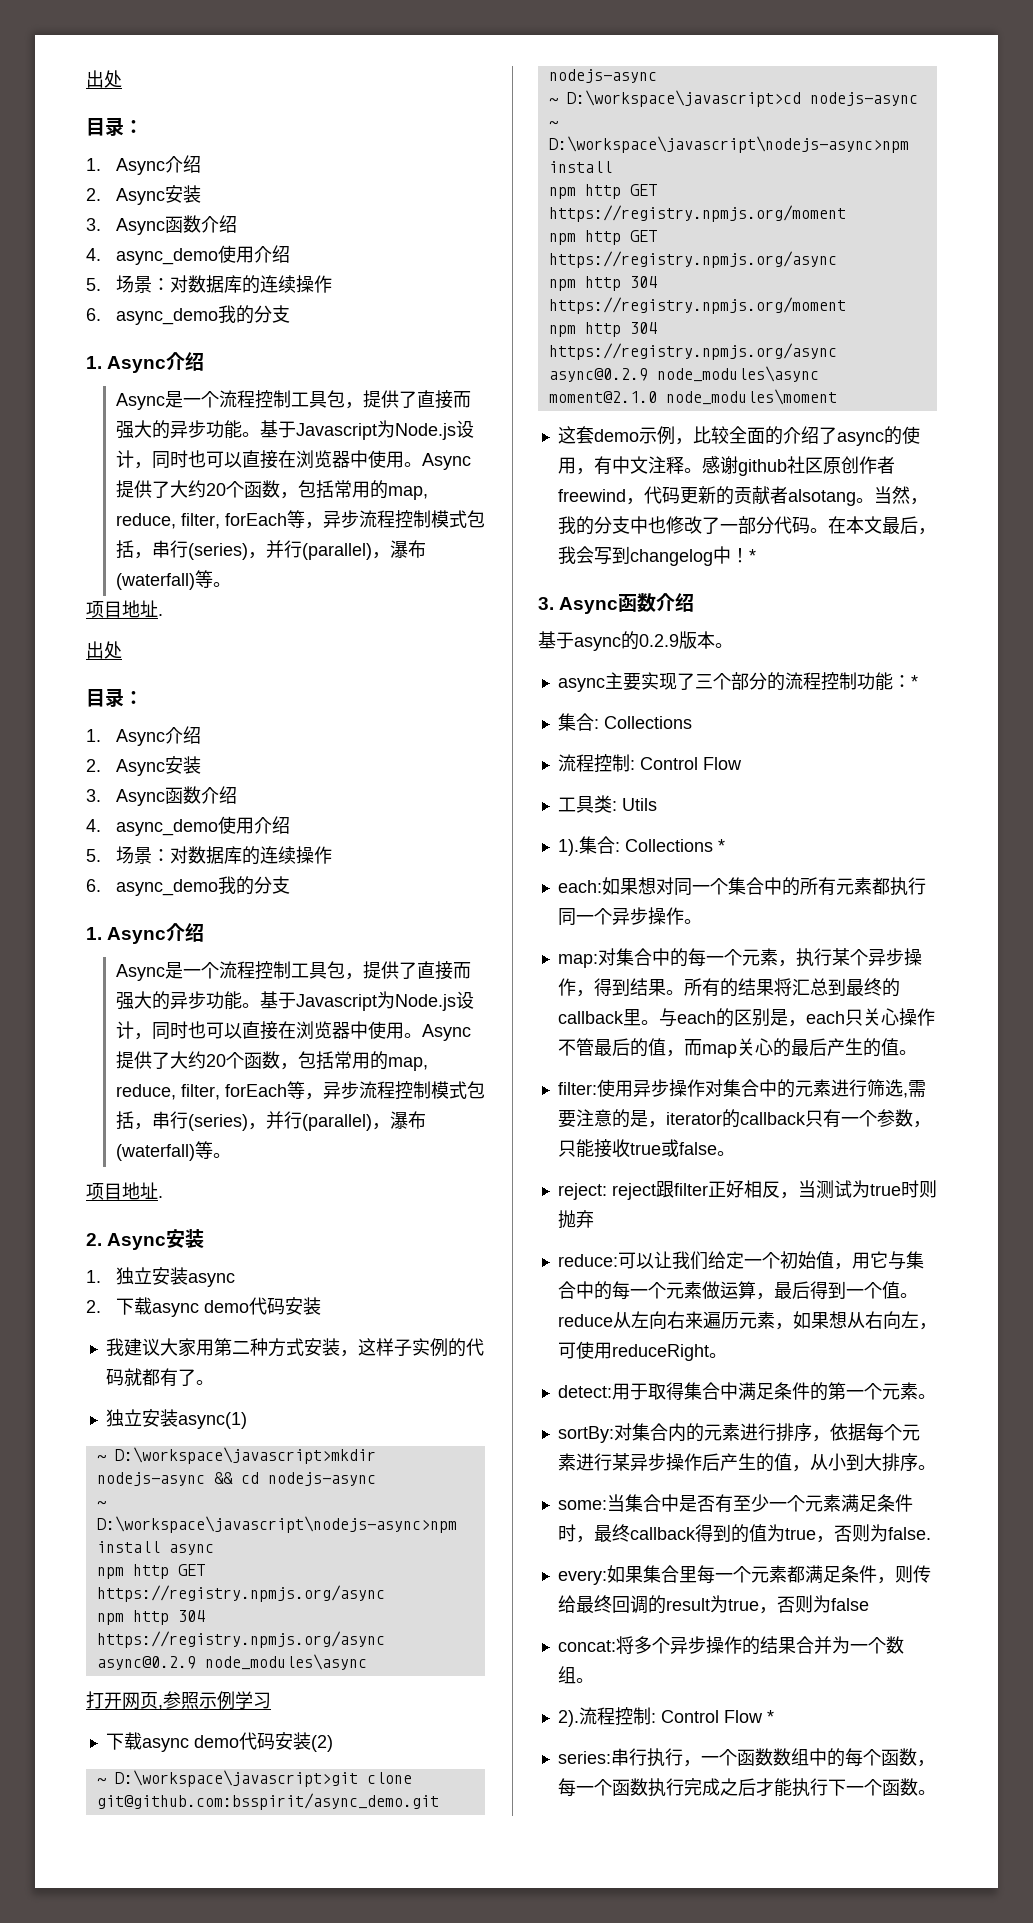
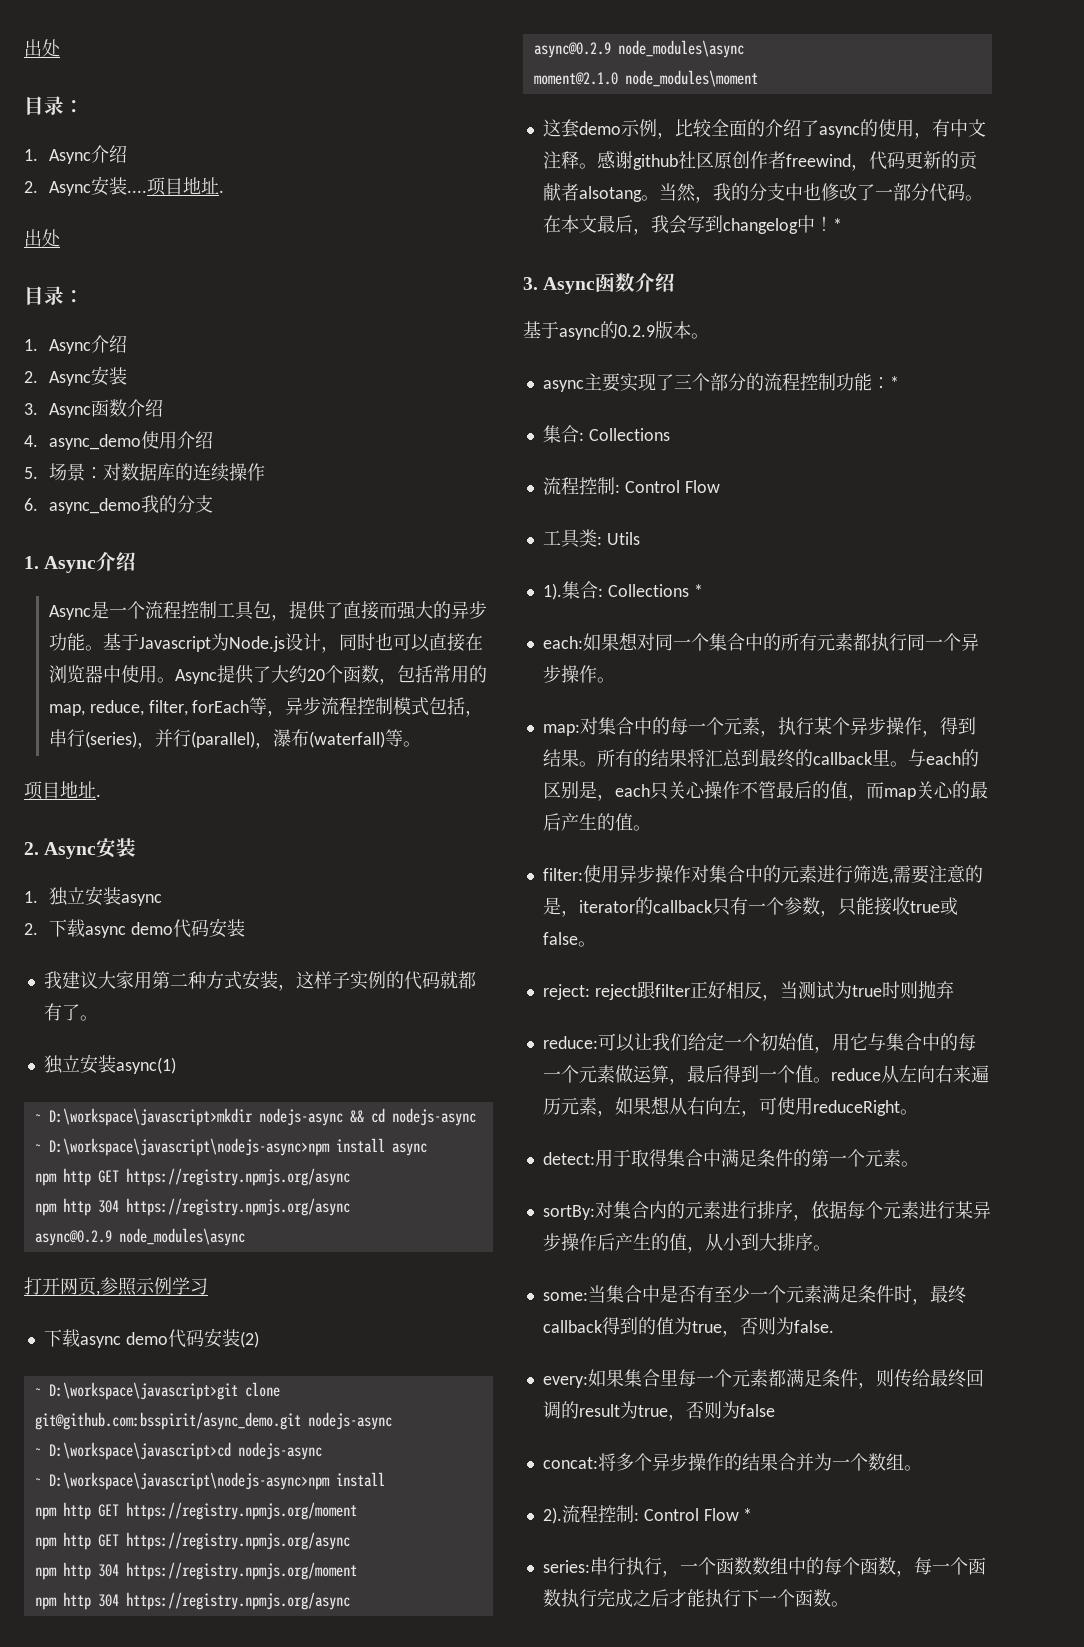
[86,70,122,88] [86,117,143,136] [86,155,201,175] [86,185,201,205] [86,215,237,235] [86,245,290,265] [86,275,332,294] [86,305,290,325] [86,352,205,373] [115,390,471,410] [115,420,474,440] [115,450,471,470] [115,480,428,500] [115,510,485,529] [115,540,426,560] [115,570,231,590] 出处 // 目录： // 1. Async介绍 // 2. Async安装 // 3. Async函数介绍 // 4. async_demo使用介绍 // 5.场景：对数据库的连续操作 // 6. async_demo我的分支 // 1. Async介绍 // Async是一个流程控制工具包，提供了直接而强大的异步功能。基于Javascript为Node.js设计，同时也可以直接在浏览器中使用。Async提供了大约20个函数，包括常用的map, reduce, filter, forEach等，异步流程控制模式包括，串行(series)，并行(parallel)，瀑布(waterfall)等。 // -> [24,39,60,57] [24,96,84,115] [24,145,127,164] [24,176,147,196] 出处 // 目录： // 1. Async介绍 // 2. Async安装....

